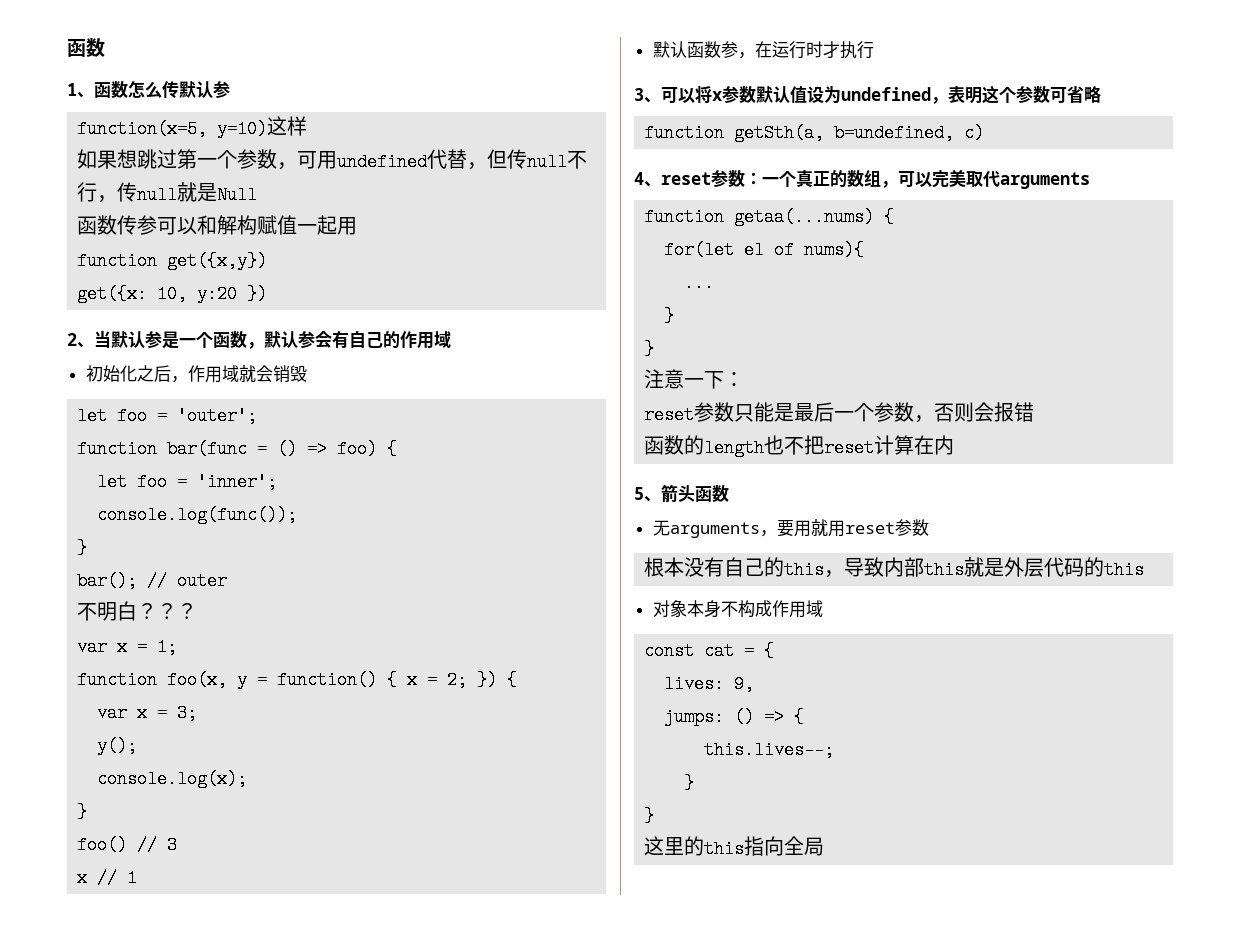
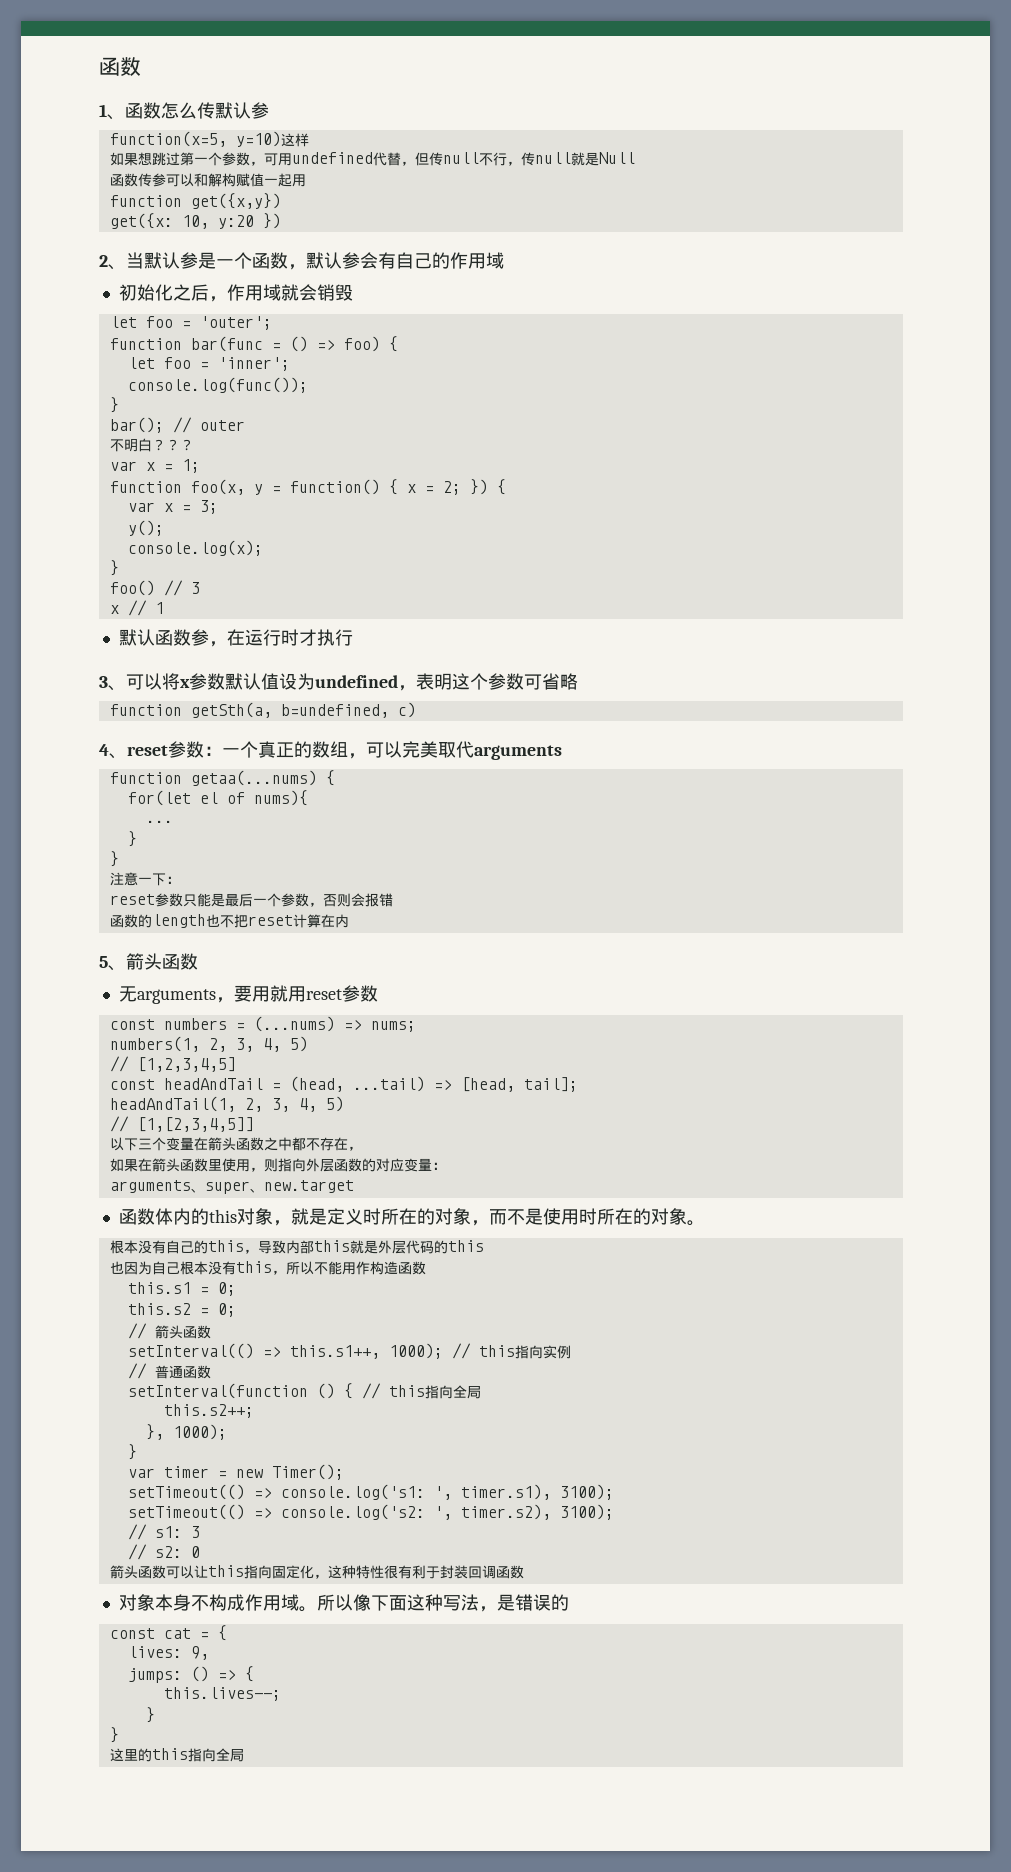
(929, 527) none -> [109,1016,416,1032] [109,1036,308,1052] [109,1056,236,1072] [109,1076,578,1092] [109,1096,344,1112] [109,1116,254,1132] [109,1137,362,1151] [109,1158,446,1172] [109,1180,354,1194] [118,1208,705,1226] // const numbers = (...nums) => nums; // numbers(1, 2, 3, 4, 5) // // [1,2,3,4,5] // const headAndTail = (head, ...tail) => [head, tail]; // headAndTail(1, 2, 3, 4, 5) // // [1,[2,3,4,5]] // 以下三个变量在箭头函数之中都不存在， // 如果在箭头函数里使用，则指向外层函数的对应变量： // arguments、super、new.target // 函数体内的this对象，就是定义时所在的对象，而不是使用时所在的对象。
(1145, 570) none -> [109,1261,426,1275] [127,1282,236,1296] [127,1303,236,1317] [127,1323,211,1339] [127,1343,571,1359] [127,1363,211,1379] [127,1383,481,1399] [163,1404,254,1418] [145,1424,227,1440] [127,1444,137,1460] [127,1464,344,1480] [127,1484,614,1500] [127,1504,614,1520] [127,1524,200,1540] [127,1544,200,1560] [109,1565,524,1579] // 也因为自己根本没有this，所以不能用作构造函数 // this.s1 = 0; // this.s2 = 0; // // 箭头函数 // setInterval(() => this.s1++, 1000); // this指向实例 // // 普通函数 // setInterval(function () { // this指向全局 // this.s2++; // }, 1000); // } // var timer = new Timer(); // setTimeout(() => console.log('s1: ', timer.s1), 3100); // setTimeout(() => console.log('s2: ', timer.s2), 3100); // // s1: 3 // // s2: 0 // 箭头函数可以让this指向固定化，这种特性很有利于封装回调函数
(823, 608) none -> [298,1594,569,1612] 。所以像下面这种写法，是错误的

